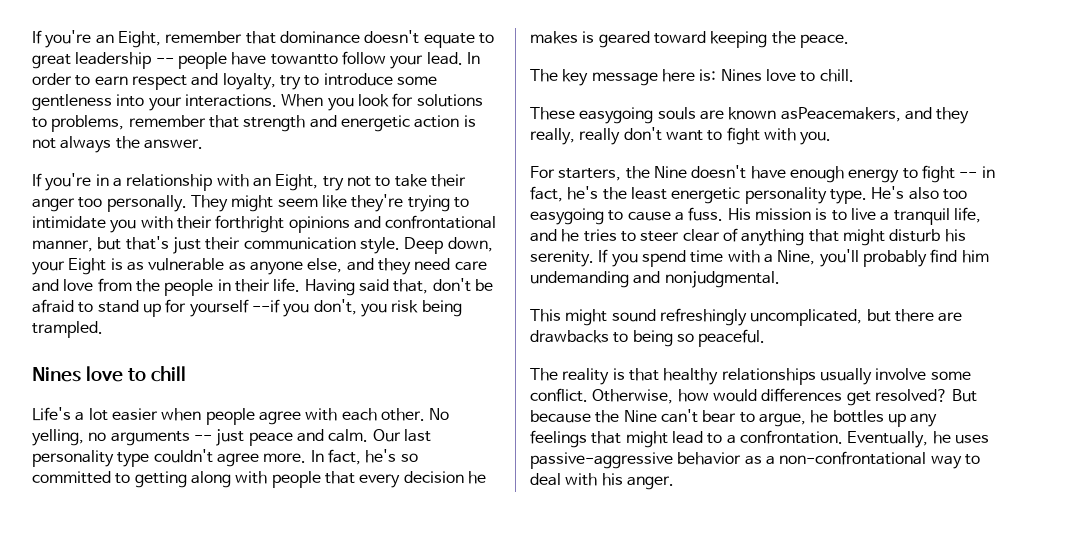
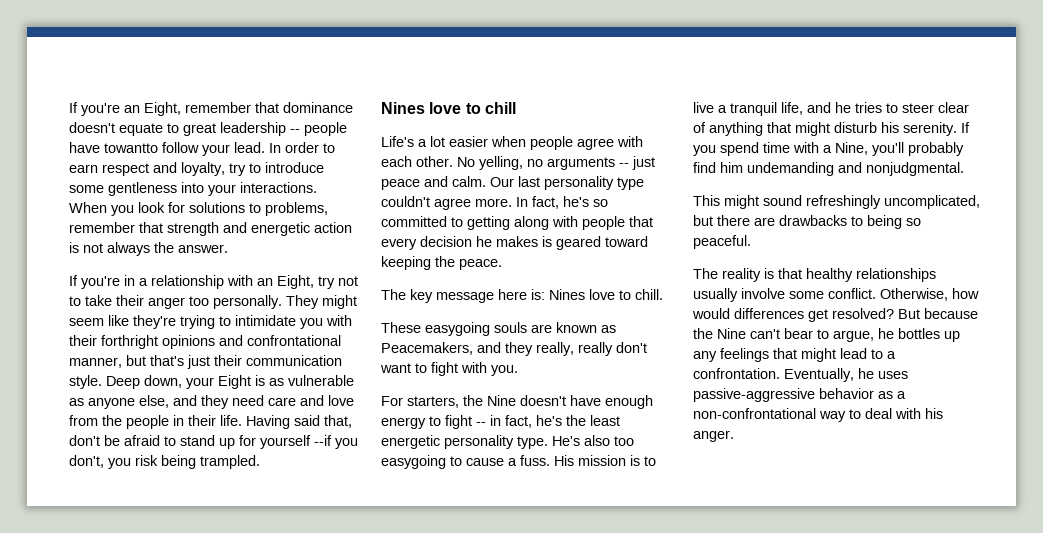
[780,107,901,122] asPeacemakers, -> [601,325,616,333] [381,342,473,355] as Peacemakers,

